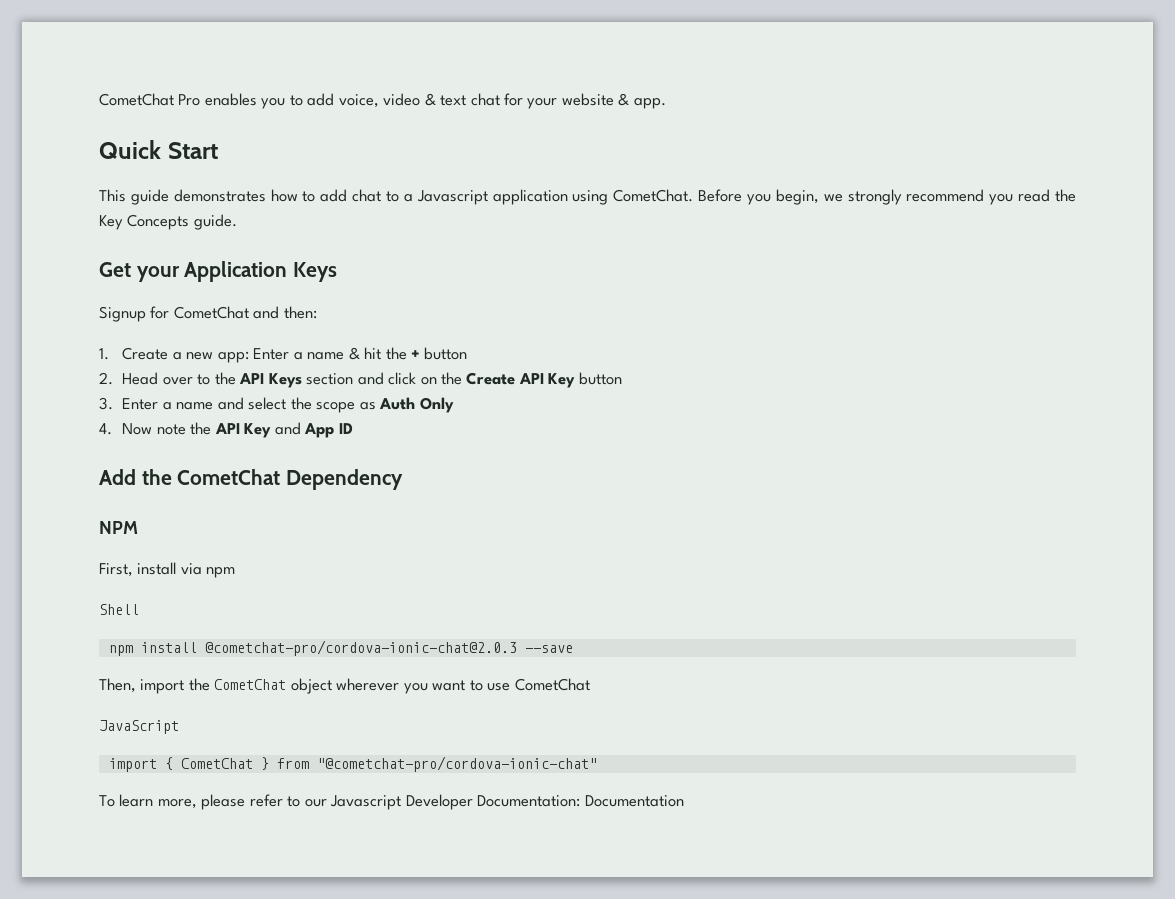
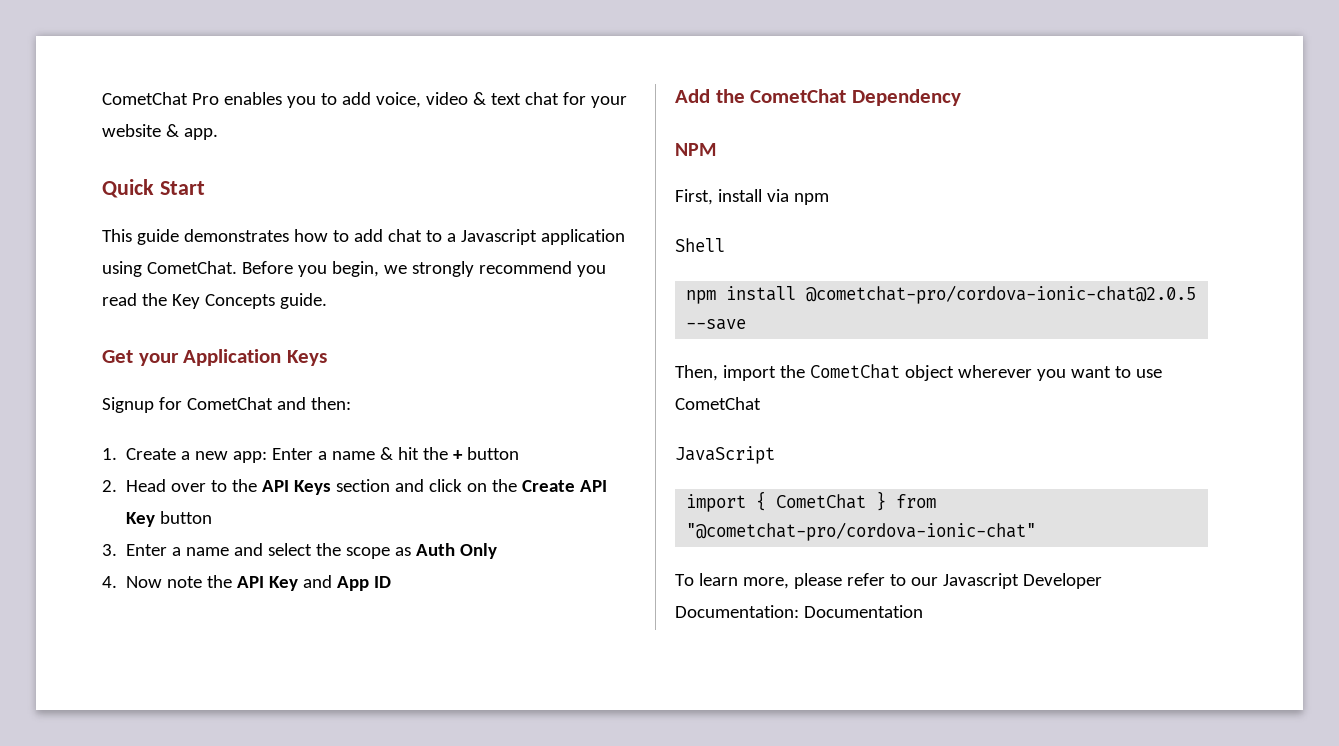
[204,640,517,656] @cometchat-pro/cordova-ionic-chat@2.0.3 -> [806,285,1197,304] @cometchat-pro/cordova-ionic-chat@2.0.5

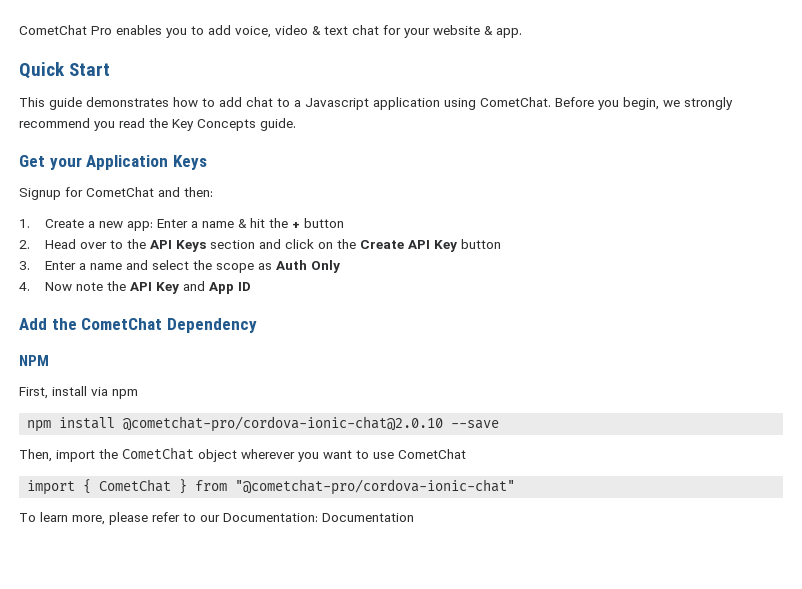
[675,238,725,252] // Shell -> (138, 394) none
[806,285,1197,304] @cometchat-pro/cordova-ionic-chat@2.0.5 -> [123,416,444,432] @cometchat-pro/cordova-ionic-chat@2.0.10
[675,446,775,464] // JavaScript -> (466, 454) none
[942,573,1102,589] Javascript Developer -> (220, 518) none

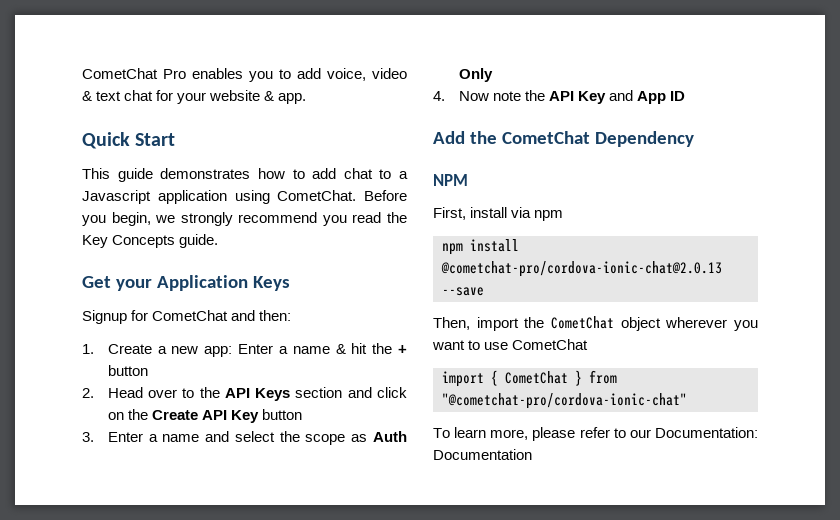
[123,416,444,432] @cometchat-pro/cordova-ionic-chat@2.0.10 -> [441,261,722,277] @cometchat-pro/cordova-ionic-chat@2.0.13

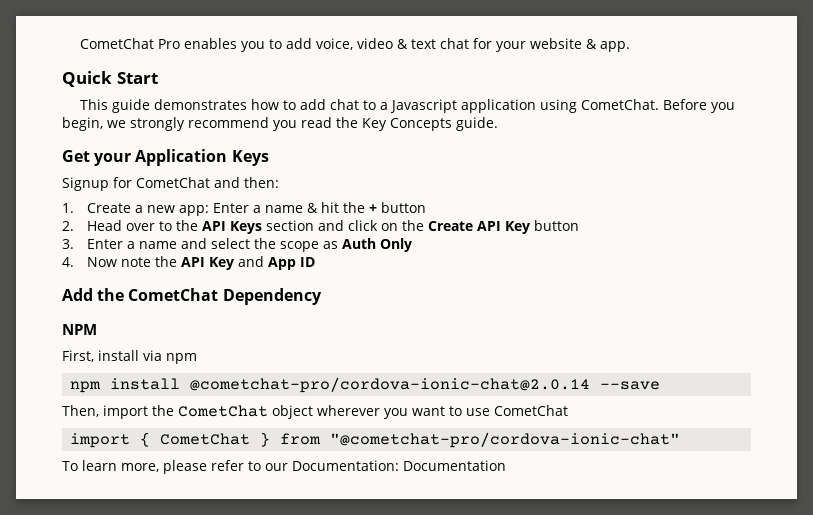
[441,261,722,277] @cometchat-pro/cordova-ionic-chat@2.0.13 -> [190,377,591,393] @cometchat-pro/cordova-ionic-chat@2.0.14

